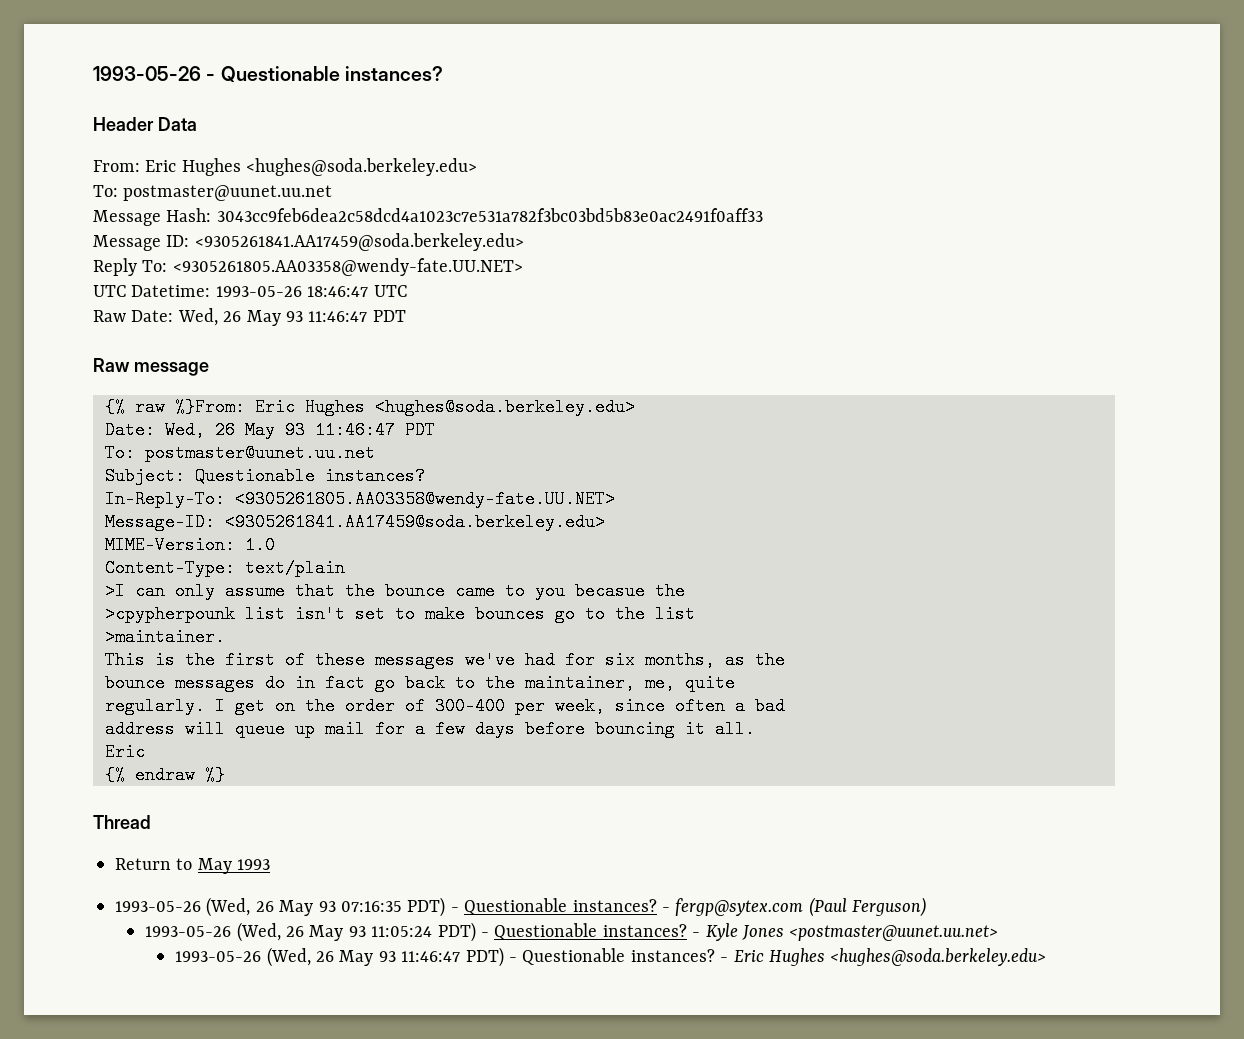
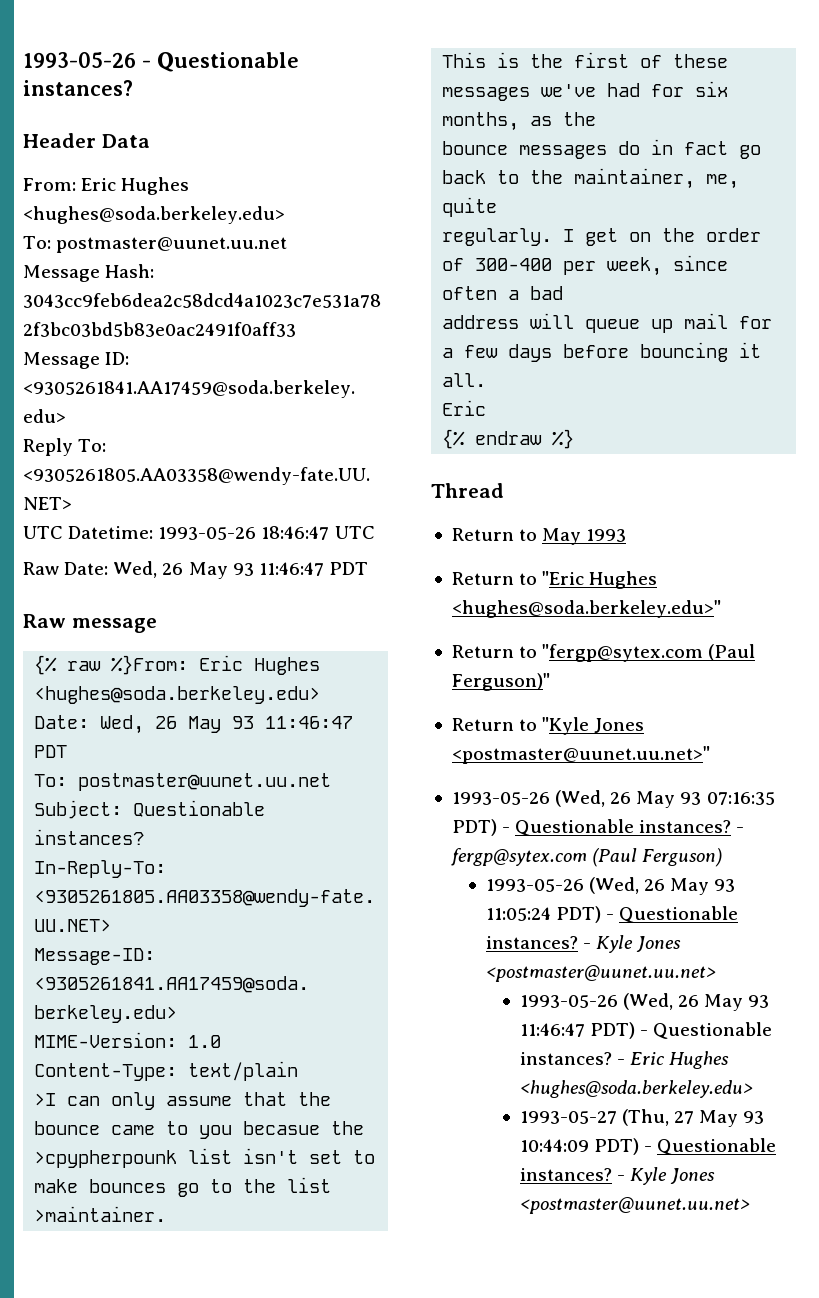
(271, 864) none -> [451,571,658,589] [451,600,721,618] [451,644,756,662] [451,673,550,691] [451,717,645,735] [451,746,710,764] // Return to "Eric Hughes <hughes@soda.berkeley.edu>" // Return to "fergp@sytex.com (Paul Ferguson)" // Return to "Kyle Jones <postmaster@uunet.uu.net>"
(1047, 957) none -> [519,1109,765,1127] [519,1138,777,1155] [519,1167,716,1185] [519,1197,750,1214] // 1993-05-27 (Thu, 27 May 93 10:44:09 PDT) - Questionable instances? - Kyle Jones <postmaster@uunet.uu.net>

